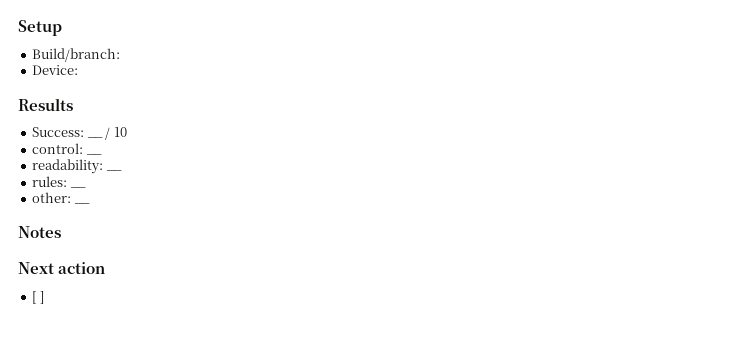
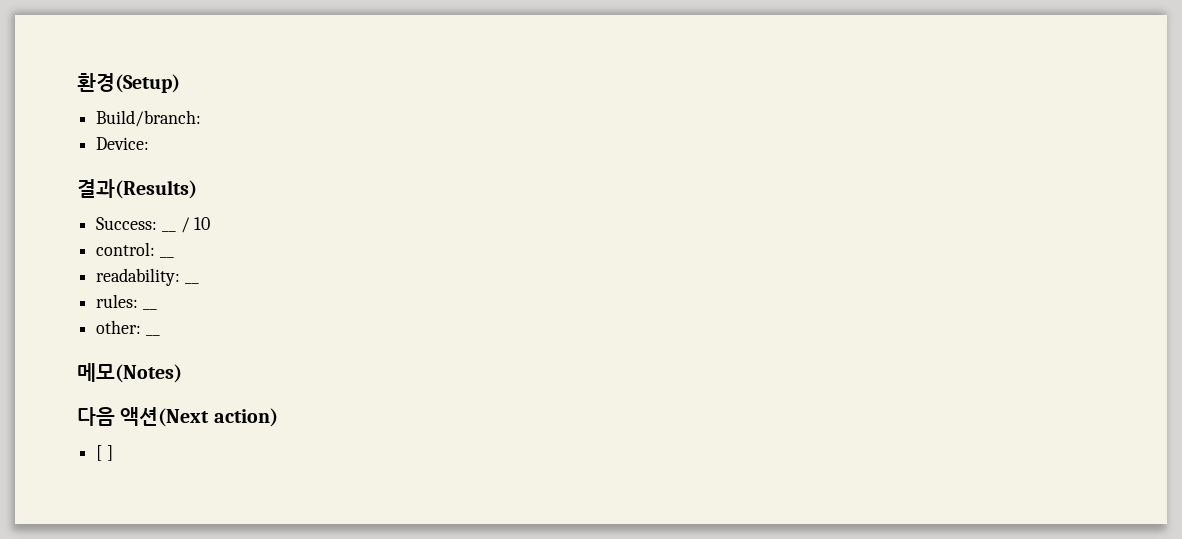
[18,20,62,36] Setup -> [77,73,180,93] 환경(Setup)
[18,98,73,111] Results -> [77,179,197,199] 결과(Results)
[18,226,61,238] [18,262,106,274] Notes // Next action -> [77,363,182,383] [77,407,278,427] 메모(Notes) // 다음 액션(Next action)

